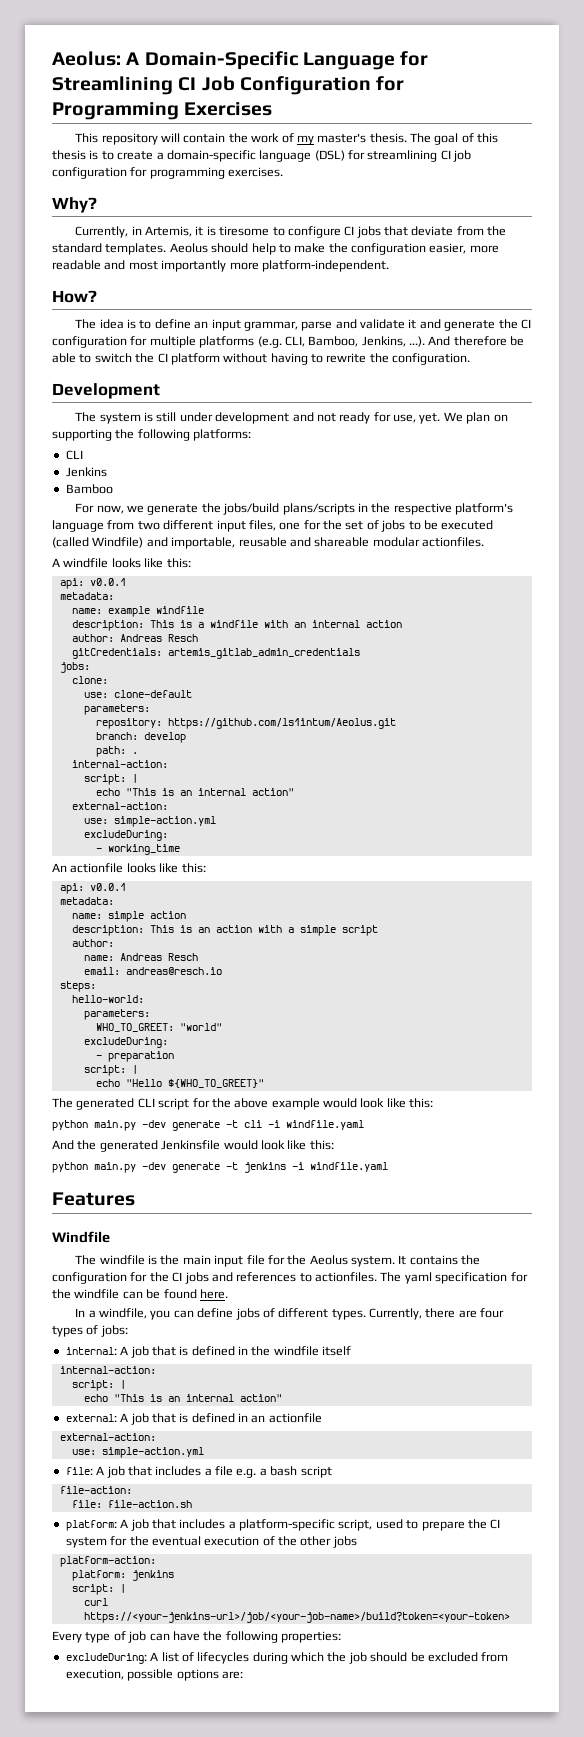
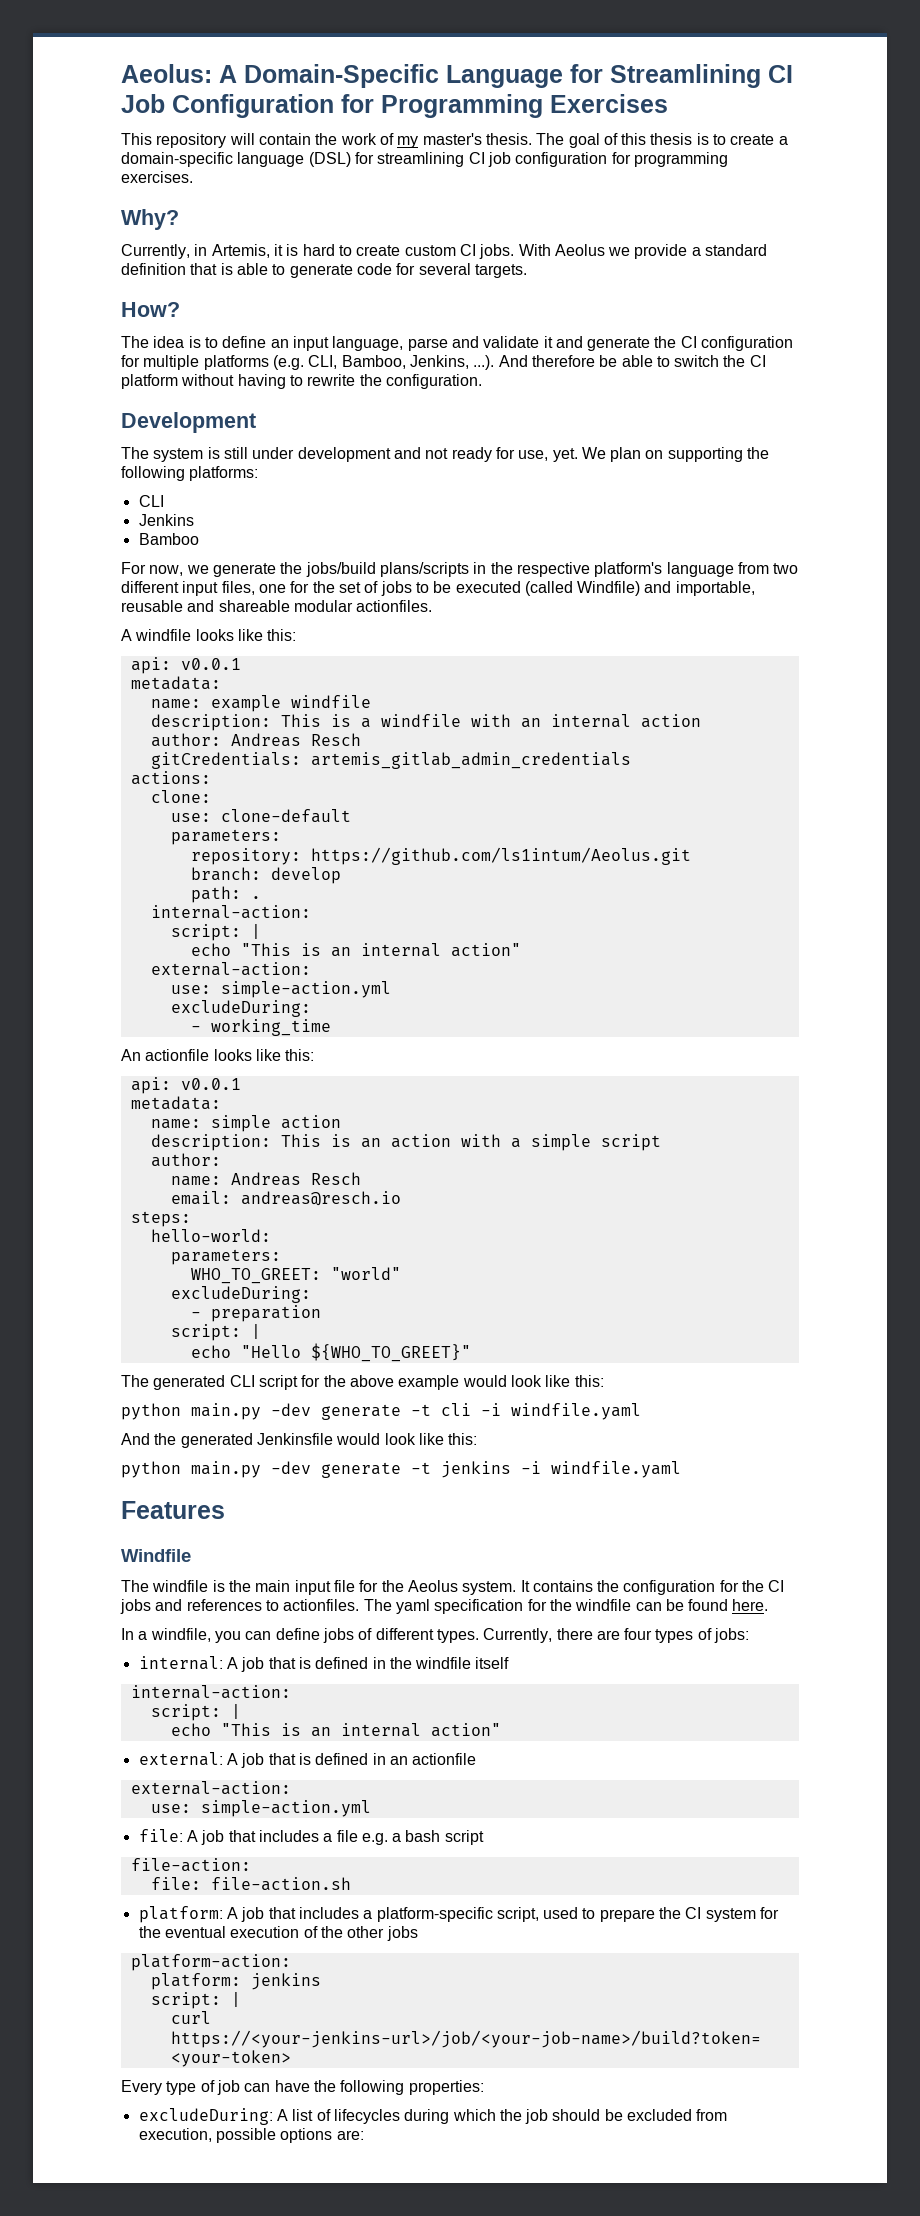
[219,226,507,238] [52,243,499,255] [52,260,389,272] tiresome to configure CI jobs that deviate from the standard templates. Aeolus should help to make the configuration easier, more readable and most importantly more platform-independent. -> [302,244,768,259] [121,263,527,278] hard to create custom CI jobs. With Aeolus we provide a standard definition that is able to generate code for several targets.
[243,321,298,331] grammar, -> [332,336,404,351] language,
[59,662,90,673] jobs: -> [130,771,211,785] actions:

